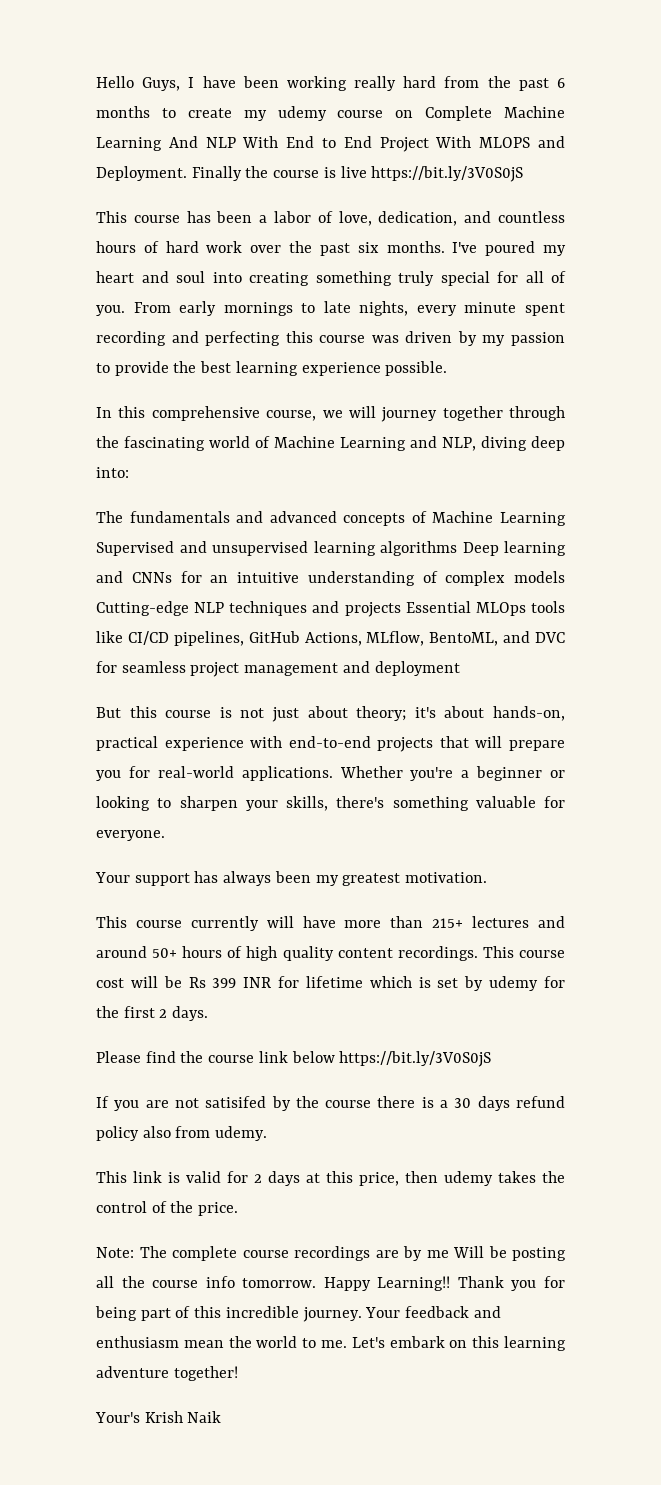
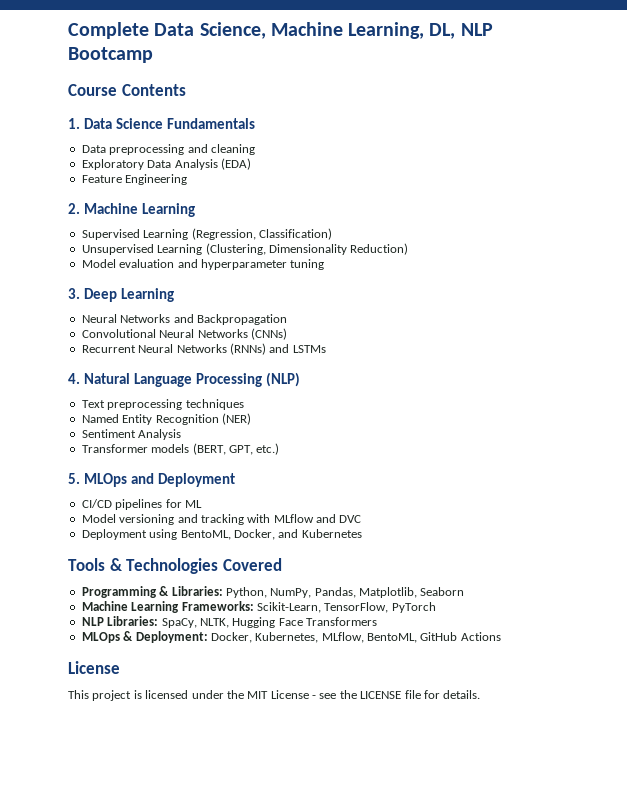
[96,76,565,91] [96,106,565,121] [96,136,566,152] [96,166,524,182] [96,211,565,226] [96,241,566,256] [96,271,566,286] [96,301,565,316] [96,331,565,346] [96,361,448,376] [96,406,565,422] [96,436,565,451] [96,467,129,478] [96,511,566,526] [96,541,566,556] [96,571,565,586] [96,601,565,617] [96,631,565,646] [96,661,460,677] [96,706,565,722] [96,736,565,752] [96,766,565,781] [96,796,565,811] [96,830,165,841] [95,871,488,886] [96,916,566,931] [96,946,565,961] [96,976,566,991] [96,1006,209,1021] [96,1051,492,1067] [96,1096,566,1111] [96,1126,268,1141] [96,1171,565,1186] [96,1201,239,1216] [96,1246,566,1261] [96,1276,565,1291] [95,1306,501,1322] [96,1336,567,1351] [96,1366,238,1381] [95,1411,222,1423] Hello Guys, I have been working really hard from the past 6 months to create my udemy course on Complete Machine Learning And NLP With End to End Project With MLOPS and Deployment. Finally the course is live https://bit.ly/3V0S0jS // This course has been a labor of love, dedication, and countless hours of hard work over the past six months. I've poured my heart and soul into creating something truly special for all of you. From early mornings to late nights, every minute spent recording and perfecting this course was driven by my passion to provide the best learning experience possible. // In this comprehensive course, we will journey together through the fascinating world of Machine Learning and NLP, diving deep into: // The fundamentals and advanced concepts of Machine Learning Supervised and unsupervised learning algorithms Deep learning and CNNs for an intuitive understanding of complex models Cutting-edge NLP techniques and projects Essential MLOps tools like CI/CD pipelines, GitHub Actions, MLflow, BentoML, and DVC for seamless project management and deployment // But this course is not just about theory; it's about hands-on, practical experience with end-to-end projects that will prepare you for real-world applications. Whether you're a beginner or looking to sharpen your skills, there's something valuable for everyone. // Your support has always been my greatest motivation. // This course currently will have more than 215+ lectures and around 50+ hours of high quality content recordings. This course cost will be Rs 399 INR for lifetime which is set by udemy for the first 2 days. // Please find the course link below https://bit.ly/3V0S0jS // If you are not satisifed by the course there is a 30 days refund policy also from udemy. // This link is valid for 2 days at this price, then udemy takes the control of the price. // Note: The complete course recordings are by me Will be posting all the course info tomorrow. Happy Learning!! Thank you for being part of this incredible journey. Your feedback and enthusiasm mean the world to me. Let's embark on this learning adventure together! // Your's Krish Naik -> [68,22,493,39] [68,47,153,63] [68,84,186,96] [68,118,255,129] [81,144,255,155] [81,158,251,170] [81,174,188,185] [68,203,195,217] [81,228,332,240] [81,243,409,255] [81,259,325,270] [68,288,174,302] [81,314,287,325] [81,328,287,340] [81,343,326,355] [68,372,300,387] [81,399,244,410] [81,413,251,425] [81,429,182,440] [81,443,280,455] [68,473,235,487] [81,499,202,510] [81,514,362,525] [81,529,362,540] [68,558,282,574] [81,586,465,598] [81,601,436,613] [81,616,377,628] [81,631,501,643] [68,661,120,674] [68,690,481,701] Complete Data Science, Machine Learning, DL, NLP Bootcamp // Course Contents // 1. Data Science Fundamentals // Data preprocessing and cleaning // Exploratory Data Analysis (EDA) // Feature Engineering // 2. Machine Learning // Supervised Learning (Regression, Classification) // Unsupervised Learning (Clustering, Dimensionality Reduction) // Model evaluation and hyperparameter tuning // 3. Deep Learning // Neural Networks and Backpropagation // Convolutional Neural Networks (CNNs) // Recurrent Neural Networks (RNNs) and LSTMs // 4. Natural Language Processing (NLP) // Text preprocessing techniques // Named Entity Recognition (NER) // Sentiment Analysis // Transformer models (BERT, GPT, etc.) // 5. MLOps and Deployment // CI/CD pipelines for ML // Model versioning and tracking with MLflow and DVC // Deployment using BentoML, Docker, and Kubernetes // Tools & Technologies Covered // Programming & Libraries: Python, NumPy, Pandas, Matplotlib, Seaborn // Machine Learning Frameworks: Scikit-Learn, TensorFlow, PyTorch // NLP Libraries: SpaCy, NLTK, Hugging Face Transformers // MLOps & Deployment: Docker, Kubernetes, MLflow, BentoML, GitHub Actions // License // This project is licensed under the MIT License - see the LICENSE file for details.

